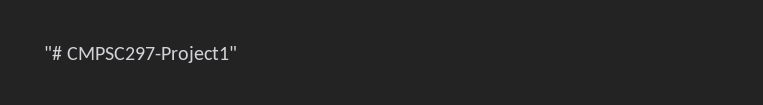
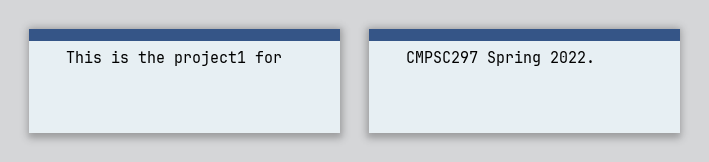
[44,46,238,63] "# CMPSC297-Project1" -> [66,50,595,66] This is the project1 for CMPSC297 Spring 2022.

